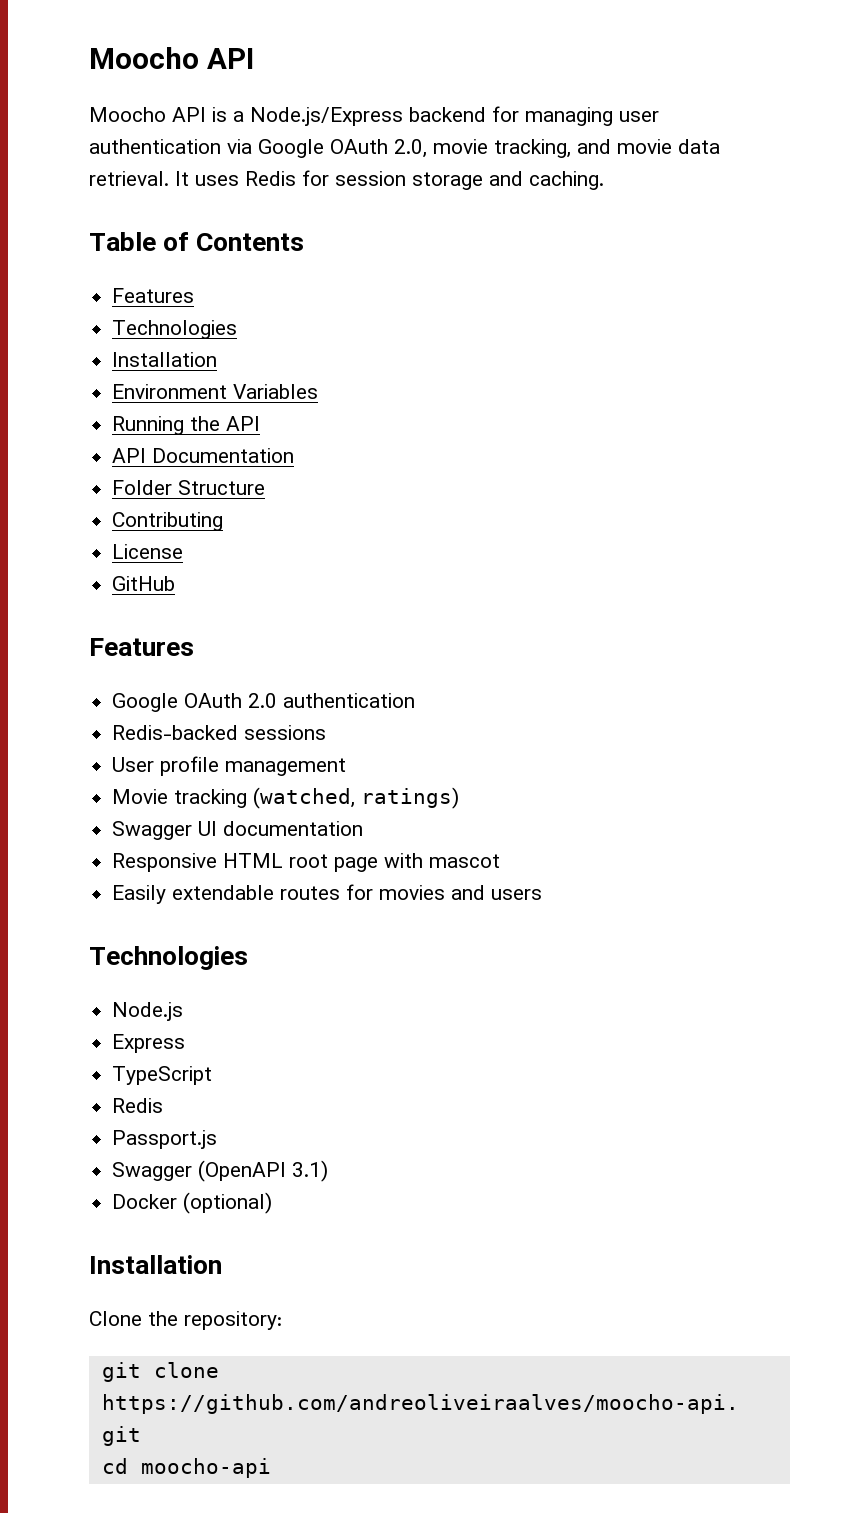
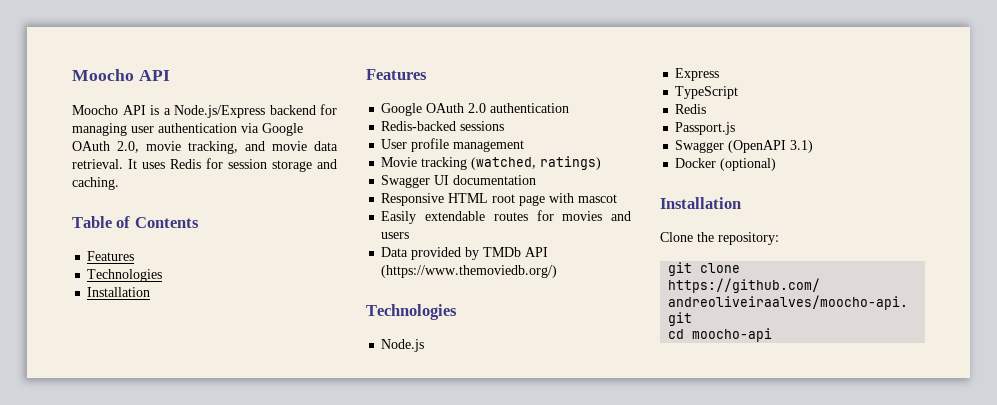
[112,384,319,399] [112,416,261,435] [112,448,295,463] [112,480,266,495] [112,512,224,531] [112,544,184,559] [112,576,176,591] // Environment Variables // Running the API // API Documentation // Folder Structure // Contributing // License // GitHub -> (151, 292) none
(543, 894) none -> [381,247,549,260] [381,265,558,278] // Data provided by TMDb API (https://www.themoviedb.org/)

